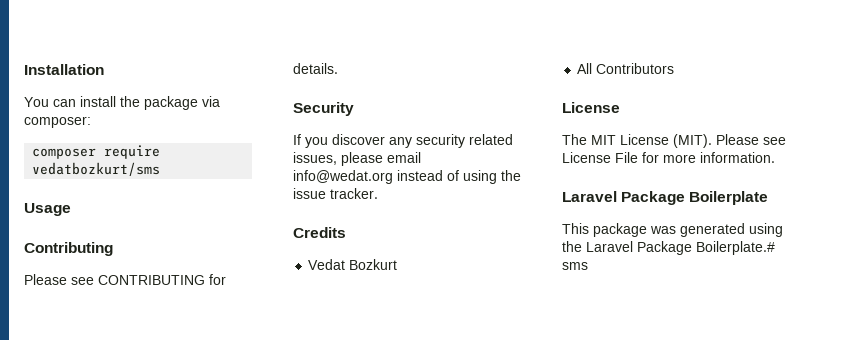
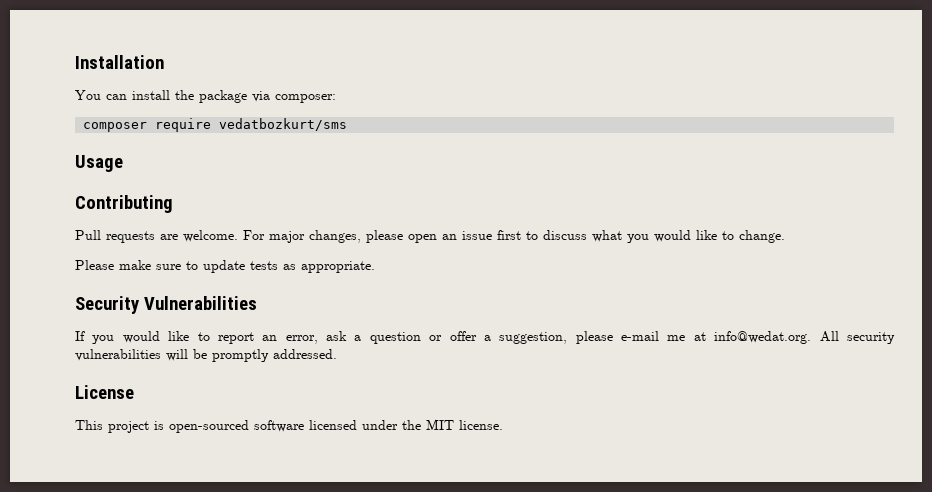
[24,274,226,285] [293,63,338,74] Please see CONTRIBUTING for details. -> [75,230,785,243] [75,260,375,273] Pull requests are welcome. For major changes, please open an issue first to discuss what you would like to change. // Please make sure to update tests as appropriate.
(354, 109) none -> [143,296,257,310] Vulnerabilities
[332,134,513,148] [293,152,421,166] [293,170,521,184] [293,188,378,199] [293,227,346,238] [308,259,398,270] [577,63,675,74] [562,102,620,113] [562,134,786,148] [562,152,775,163] [562,191,769,205] [562,223,783,237] [562,241,775,255] [562,262,588,270] discover any security related issues, please email info@wedat.org instead of using the issue tracker. // Credits // Vedat Bozkurt // All Contributors // License // The MIT License (MIT). Please see License File for more information. // Laravel Package Boilerplate // This package was generated using the Laravel Package Boilerplate.# sms -> [122,331,896,344] [75,349,337,362] [75,385,134,399] [75,419,503,433] would like to report an error, ask a question or offer a suggestion, please e-mail me at info@wedat.org. All security vulnerabilities will be promptly addressed. // License // This project is open-sourced software licensed under the MIT license.

